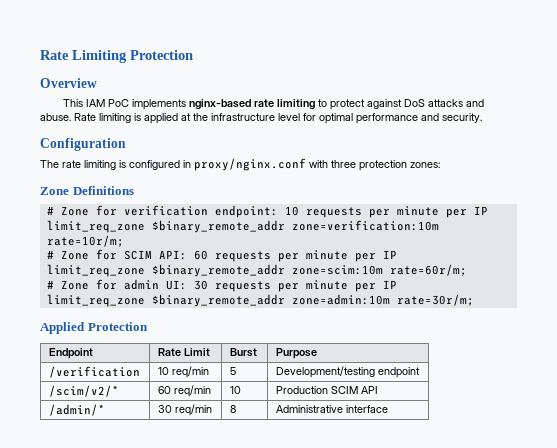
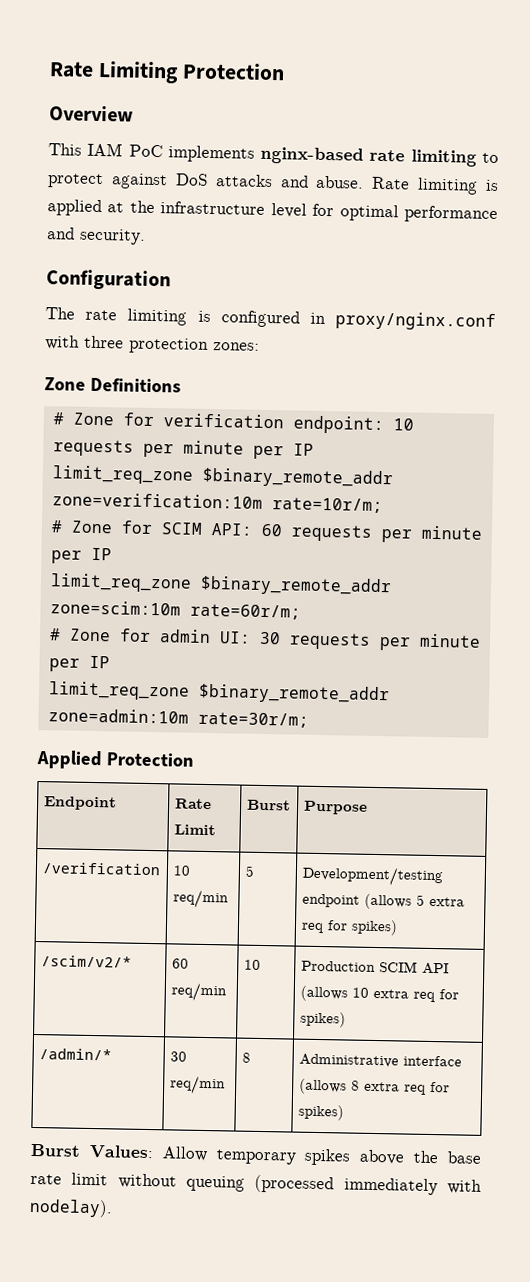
(420, 372) none -> [363,893,465,910] [300,919,398,936] (allows 5 extra req for spikes)
(378, 390) none -> [299,985,459,1003] [299,1011,346,1028] (allows 10 extra req for spikes)
(388, 409) none -> [298,1078,450,1095] [297,1104,344,1121] [30,1143,482,1166] [30,1172,482,1196] [29,1198,113,1218] (allows 8 extra req for spikes) // Burst Values: Allow temporary spikes above the base rate limit without queuing (processed immediately with nodelay).

